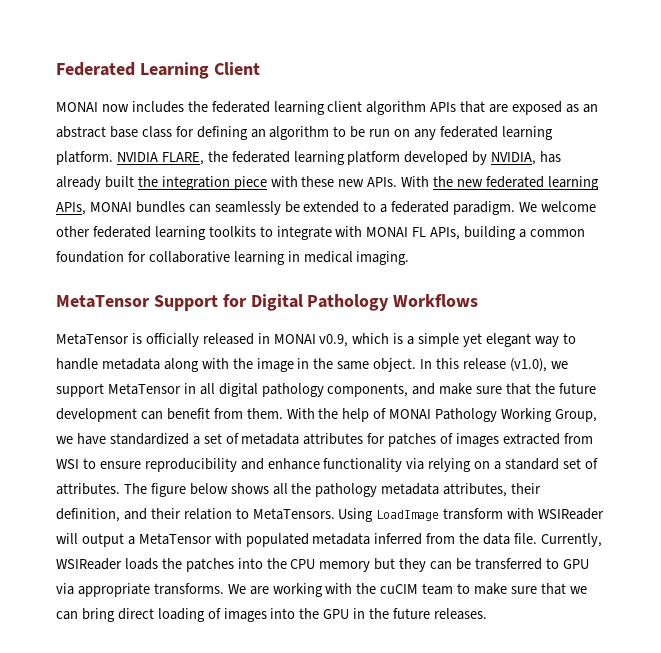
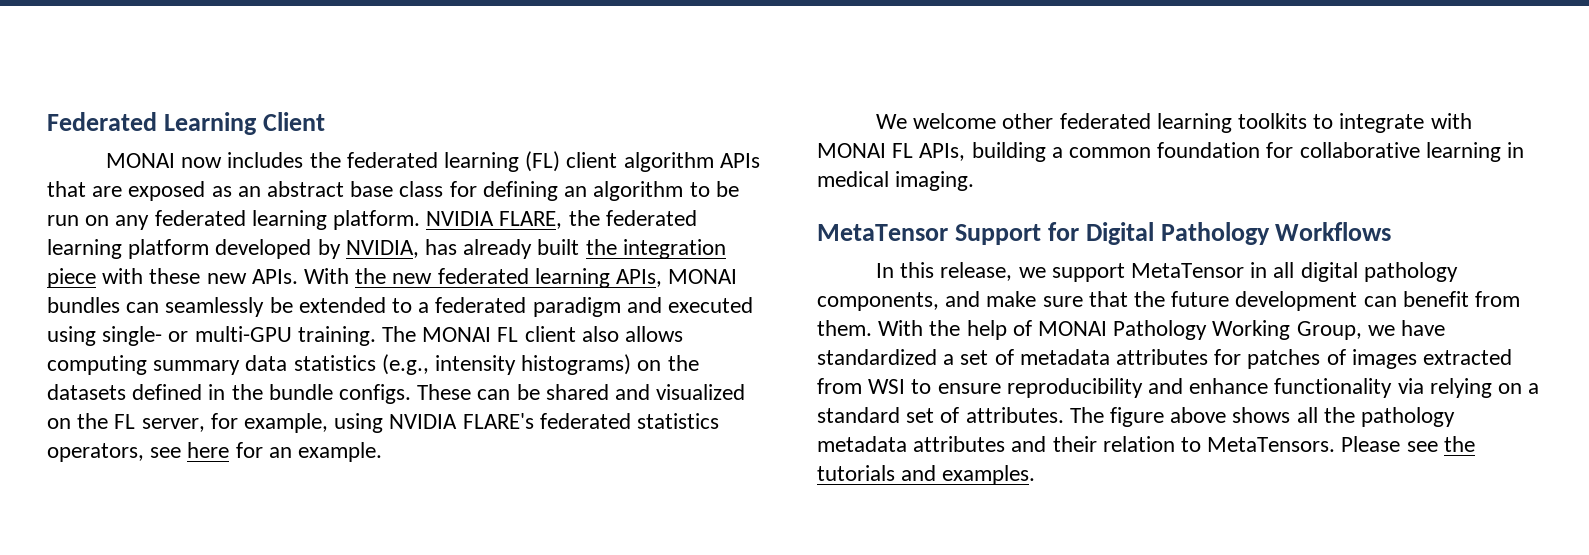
(325, 108) none -> [525,151,561,172] (FL)
[453,201,516,215] paradigm. -> [532,297,754,317] [47,326,684,346] [47,354,699,375] [47,384,746,404] [47,413,720,433] [47,442,383,462] paradigm and executed using single- or multi-GPU training. The MONAI FL client also allows computing summary data statistics (e.g., intensity histograms) on the datasets defined in the bundle configs. These can be shared and visualized on the FL server, for example, using NVIDIA FLARE's federated statistics operators, see here for an example. //
[56,333,576,347] [56,358,547,372] MetaTensor is officially released in MONAI v0.9, which is a simple yet elegant way to handle metadata along with the image in the same object. In this release (v1.0), -> [875,262,1013,281] In this release,
[189,483,228,495] below -> [1170,407,1227,423] above
[443,483,542,497] [56,508,120,522] attributes, their definition, -> [913,436,1006,452] attributes
[338,508,605,522] [56,533,602,547] [56,558,589,572] [56,583,587,597] [56,608,487,622] Using LoadImage transform with WSIReader will output a MetaTensor with populated metadata inferred from the data file. Currently, WSIReader loads the patches into the CPU memory but they can be transferred to GPU via appropriate transforms. We are working with the cuCIM team to make sure that we can bring direct loading of images into the GPU in the future releases. -> [1341,436,1475,452] [817,465,1036,485] Please see the tutorials and examples.

